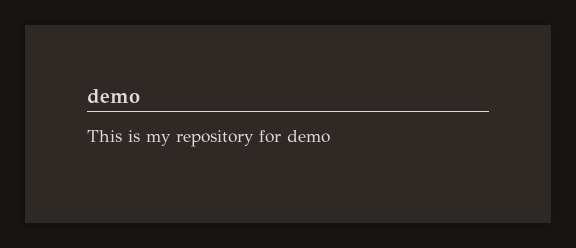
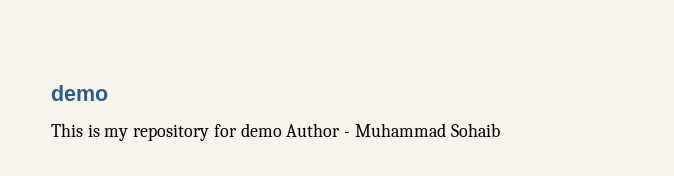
(330, 136) none -> [286,123,500,137] Author - Muhammad Sohaib

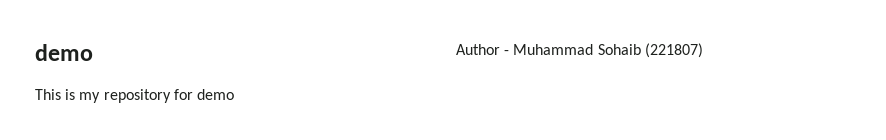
(282, 130) none -> (234, 94) //
(500, 130) none -> [644,43,703,58] (221807)

